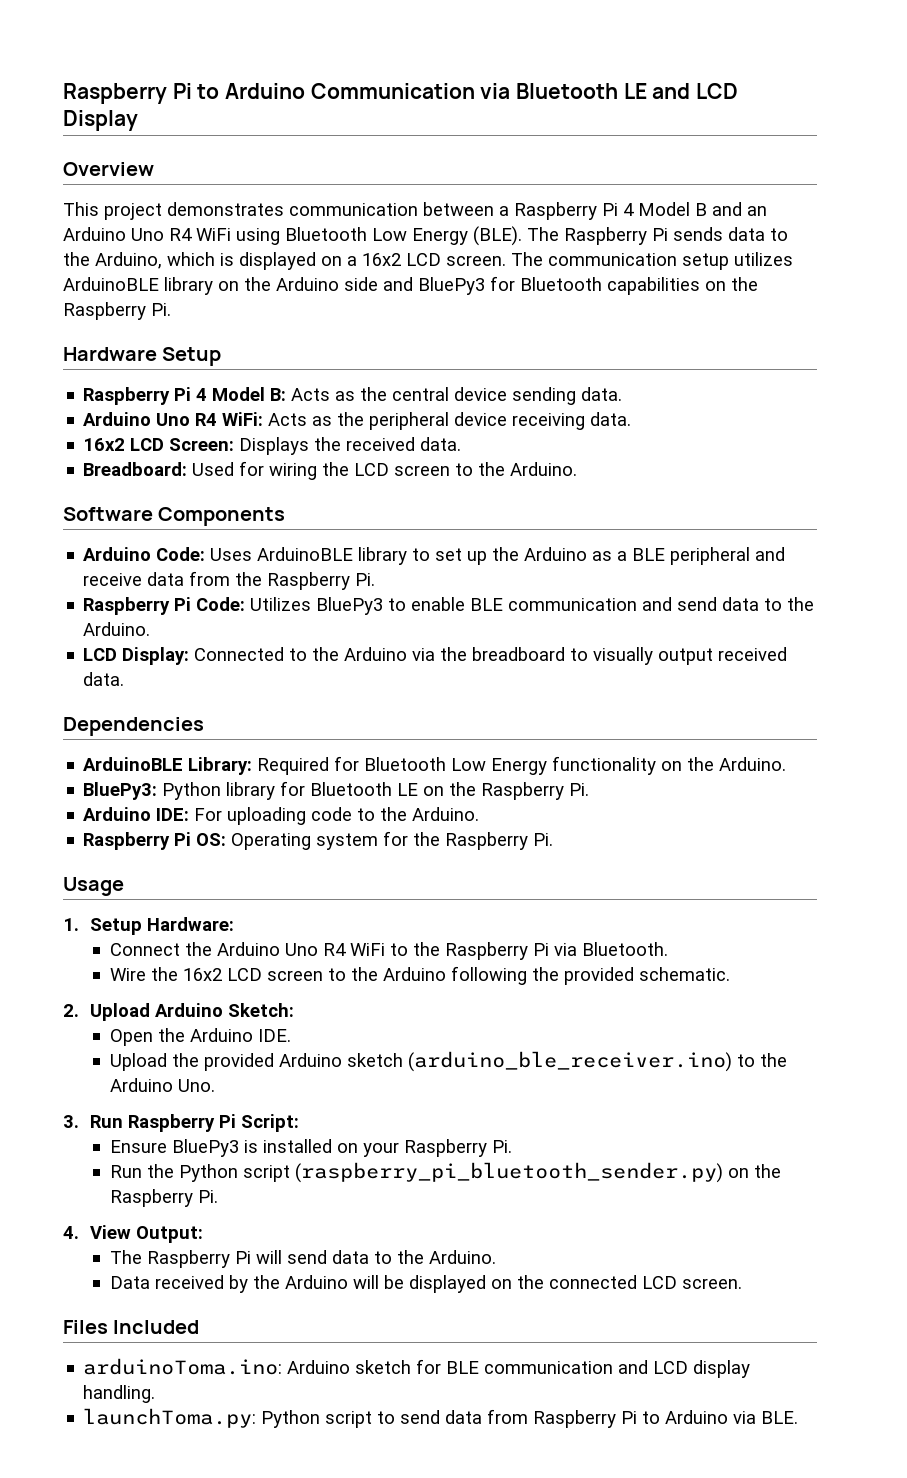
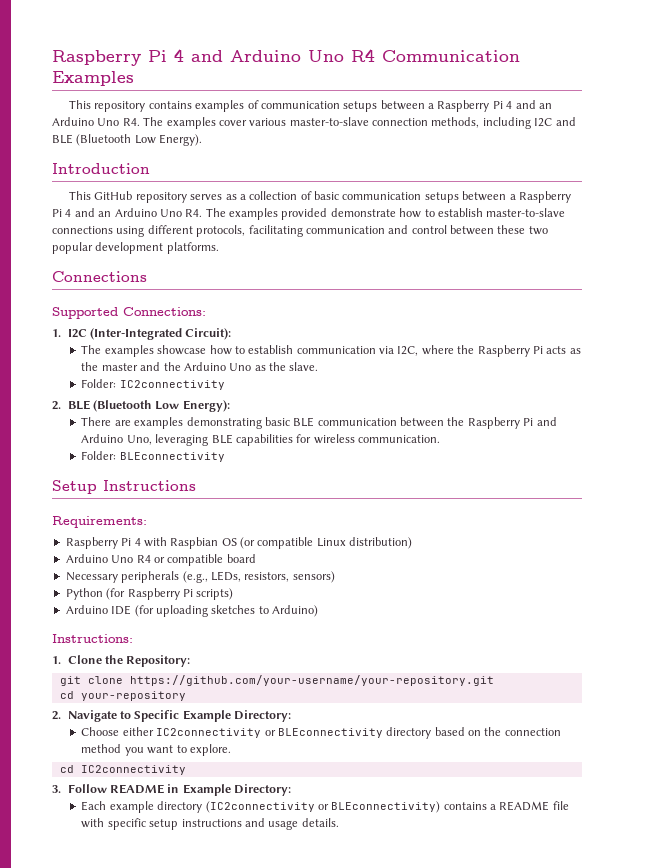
[63,83,739,104] [63,110,138,131] [63,162,154,176] [63,202,767,220] [63,226,788,246] [63,252,793,270] [63,276,758,295] [63,302,171,320] [63,347,222,366] [83,387,623,405] [83,412,632,430] [83,437,462,455] [83,461,578,480] [63,507,286,526] [83,547,786,565] [83,571,376,590] [83,597,815,615] [83,622,151,636] [83,647,788,665] [83,672,125,686] [63,717,204,736] [83,756,787,775] [83,781,590,800] [83,807,480,825] [83,831,554,850] [63,877,124,896] [63,917,234,935] [110,942,669,960] [110,966,731,985] [63,1003,294,1021] [110,1028,292,1046] [110,1051,788,1072] [110,1078,216,1092] [63,1114,299,1132] [110,1139,513,1157] [110,1162,782,1183] [110,1189,219,1207] [63,1225,203,1243] [110,1250,497,1268] [110,1275,743,1293] [63,1320,200,1334] [83,1358,751,1378] [83,1385,156,1403] [83,1408,799,1428] Raspberry Pi to Arduino Communication via Bluetooth LE and LCD Display // Overview // This project demonstrates communication between a Raspberry Pi 4 Model B and an Arduino Uno R4 WiFi using Bluetooth Low Energy (BLE). The Raspberry Pi sends data to the Arduino, which is displayed on a 16x2 LCD screen. The communication setup utilizes ArduinoBLE library on the Arduino side and BluePy3 for Bluetooth capabilities on the Raspberry Pi. // Hardware Setup // Raspberry Pi 4 Model B: Acts as the central device sending data. // Arduino Uno R4 WiFi: Acts as the peripheral device receiving data. // 16x2 LCD Screen: Displays the received data. // Breadboard: Used for wiring the LCD screen to the Arduino. // Software Components // Arduino Code: Uses ArduinoBLE library to set up the Arduino as a BLE peripheral and receive data from the Raspberry Pi. // Raspberry Pi Code: Utilizes BluePy3 to enable BLE communication and send data to the Arduino. // LCD Display: Connected to the Arduino via the breadboard to visually output received data. // Dependencies // ArduinoBLE Library: Required for Bluetooth Low Energy functionality on the Arduino. // BluePy3: Python library for Bluetooth LE on the Raspberry Pi. // Arduino IDE: For uploading code to the Arduino. // Raspberry Pi OS: Operating system for the Raspberry Pi. // Usage // 1. Setup Hardware: // Connect the Arduino Uno R4 WiFi to the Raspberry Pi via Bluetooth. // Wire the 16x2 LCD screen to the Arduino following the provided schematic. // 2. Upload Arduino Sketch: // Open the Arduino IDE. // Upload the provided Arduino sketch (arduino_ble_receiver.ino) to the Arduino Uno. // 3. Run Raspberry Pi Script: // Ensure BluePy3 is installed on your Raspberry Pi. // Run the Python script (raspberry_pi_bluetooth_sender.py) on the Raspberry Pi. // 4. View Output: // The Raspberry Pi will send data to the Arduino. // Data received by the Arduino will be displayed on the connected LCD screen. // Files Included // arduinoToma.ino: Arduino sketch for BLE communication and LCD display handling. // launchToma.py: Python script to send data from Raspberry Pi to Arduino via BLE. -> [52,49,520,66] [52,71,134,86] [69,100,552,112] [52,117,576,129] [52,134,203,146] [52,163,150,174] [69,191,571,203] [52,208,566,220] [52,225,548,237] [52,242,219,254] [52,271,147,282] [52,307,206,319] [52,328,232,340] [81,345,581,357] [81,362,319,371] [81,379,225,390] [52,400,230,412] [81,417,557,429] [81,434,441,446] [81,451,225,462] [52,480,196,494] [52,516,147,528] [65,537,413,549] [65,554,256,566] [65,571,335,583] [65,588,234,600] [65,605,318,617] [52,634,133,643] [52,655,191,667] [59,675,494,686] [59,691,186,701] [52,710,292,722] [81,727,561,739] [81,744,231,756] [59,765,186,775] [52,784,292,796] [81,801,569,813] [81,818,339,830] Raspberry Pi 4 and Arduino Uno R4 Communication Examples // This repository contains examples of communication setups between a Raspberry Pi 4 and an Arduino Uno R4. The examples cover various master-to-slave connection methods, including I2C and BLE (Bluetooth Low Energy). // Introduction // This GitHub repository serves as a collection of basic communication setups between a Raspberry Pi 4 and an Arduino Uno R4. The examples provided demonstrate how to establish master-to-slave connections using different protocols, facilitating communication and control between these two popular development platforms. // Connections // Supported Connections: // 1. I2C (Inter-Integrated Circuit): // The examples showcase how to establish communication via I2C, where the Raspberry Pi acts as the master and the Arduino Uno as the slave. // Folder: IC2connectivity // 2. BLE (Bluetooth Low Energy): // There are examples demonstrating basic BLE communication between the Raspberry Pi and Arduino Uno, leveraging BLE capabilities for wireless communication. // Folder: BLEconnectivity // Setup Instructions // Requirements: // Raspberry Pi 4 with Raspbian OS (or compatible Linux distribution) // Arduino Uno R4 or compatible board // Necessary peripherals (e.g., LEDs, resistors, sensors) // Python (for Raspberry Pi scripts) // Arduino IDE (for uploading sketches to Arduino) // Instructions: // 1. Clone the Repository: // git clone https://github.com/your-username/your-repository.git // cd your-repository // 2. Navigate to Specific Example Directory: // Choose either IC2connectivity or BLEconnectivity directory based on the connection method you want to explore. // cd IC2connectivity // 3. Follow README in Example Directory: // Each example directory (IC2connectivity or BLEconnectivity) contains a README file with specific setup instructions and usage details.

